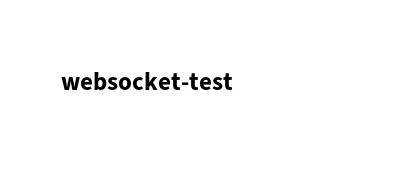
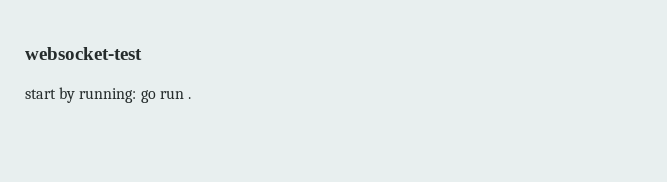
(233, 81) none -> [25,87,191,103] // start by running: go run .

